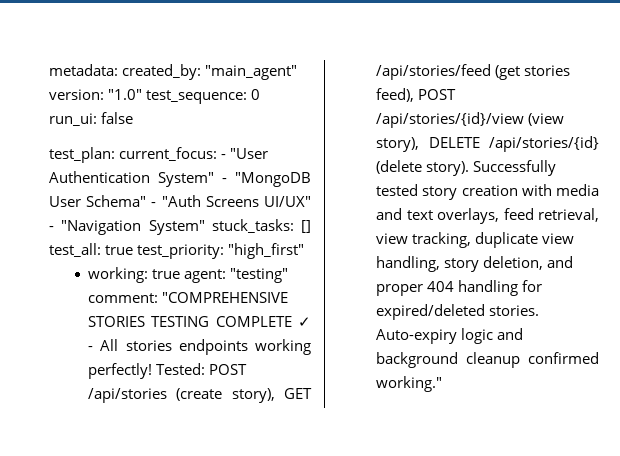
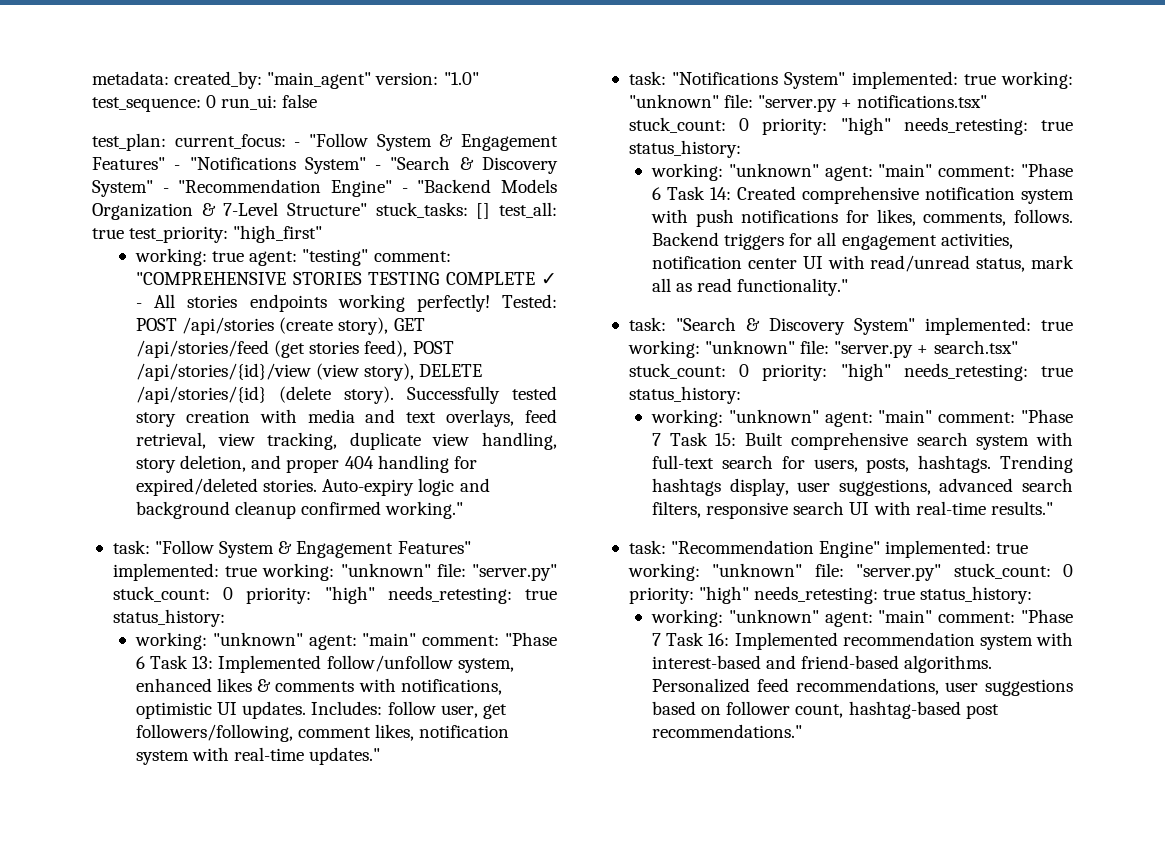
[230,148,269,159] [49,171,311,187] [49,195,311,207] [49,220,205,235] "User Authentication System" - "MongoDB User Schema" - "Auth Screens UI/UX" - "Navigation System" -> [309,133,559,151] [92,156,558,174] [92,179,557,197] [92,202,367,220] "Follow System & Engagement Features" - "Notifications System" - "Search & Discovery System" - "Recommendation Engine" - "Backend Models Organization & 7-Level Structure"
(443, 384) none -> [112,540,471,558] [112,563,557,581] [112,586,557,604] [112,609,225,627] [135,632,557,650] [136,655,514,673] [136,678,502,695] [136,701,507,719] [136,724,510,742] [136,747,381,765] [628,71,1073,89] [628,94,988,112] [628,117,1073,135] [628,140,741,158] [651,163,1073,181] [652,186,1074,204] [651,209,1073,227] [652,232,1013,250] [652,255,1074,272] [652,278,849,296] [628,317,1073,335] [627,340,1018,358] [628,363,1073,381] [628,386,741,404] [651,409,1073,427] [652,432,1073,450] [652,455,1073,473] [652,478,1073,496] [652,501,1053,519] [628,540,1029,558] [627,563,1073,581] [628,586,1033,604] [651,609,1073,627] [652,632,1073,650] [652,655,993,673] [652,678,1073,696] [652,701,999,719] [652,724,803,738] // task: "Follow System & Engagement Features" implemented: true working: "unknown" file: "server.py" stuck_count: 0 priority: "high" needs_retesting: true status_history: // working: "unknown" agent: "main" comment: "Phase 6 Task 13: Implemented follow/unfollow system, enhanced likes & comments with notifications, optimistic UI updates. Includes: follow user, get followers/following, comment likes, notification system with real-time updates." // task: "Notifications System" implemented: true working: "unknown" file: "server.py + notifications.tsx" stuck_count: 0 priority: "high" needs_retesting: true status_history: // working: "unknown" agent: "main" comment: "Phase 6 Task 14: Created comprehensive notification system with push notifications for likes, comments, follows. Backend triggers for all engagement activities, notification center UI with read/unread status, mark all as read functionality." // task: "Search & Discovery System" implemented: true working: "unknown" file: "server.py + search.tsx" stuck_count: 0 priority: "high" needs_retesting: true status_history: // working: "unknown" agent: "main" comment: "Phase 7 Task 15: Built comprehensive search system with full-text search for users, posts, hashtags. Trending hashtags display, user suggestions, advanced search filters, responsive search UI with real-time results." // task: "Recommendation Engine" implemented: true working: "unknown" file: "server.py" stuck_count: 0 priority: "high" needs_retesting: true status_history: // working: "unknown" agent: "main" comment: "Phase 7 Task 16: Implemented recommendation system with interest-based and friend-based algorithms. Personalized feed recommendations, user suggestions based on follower count, hashtag-based post recommendations."

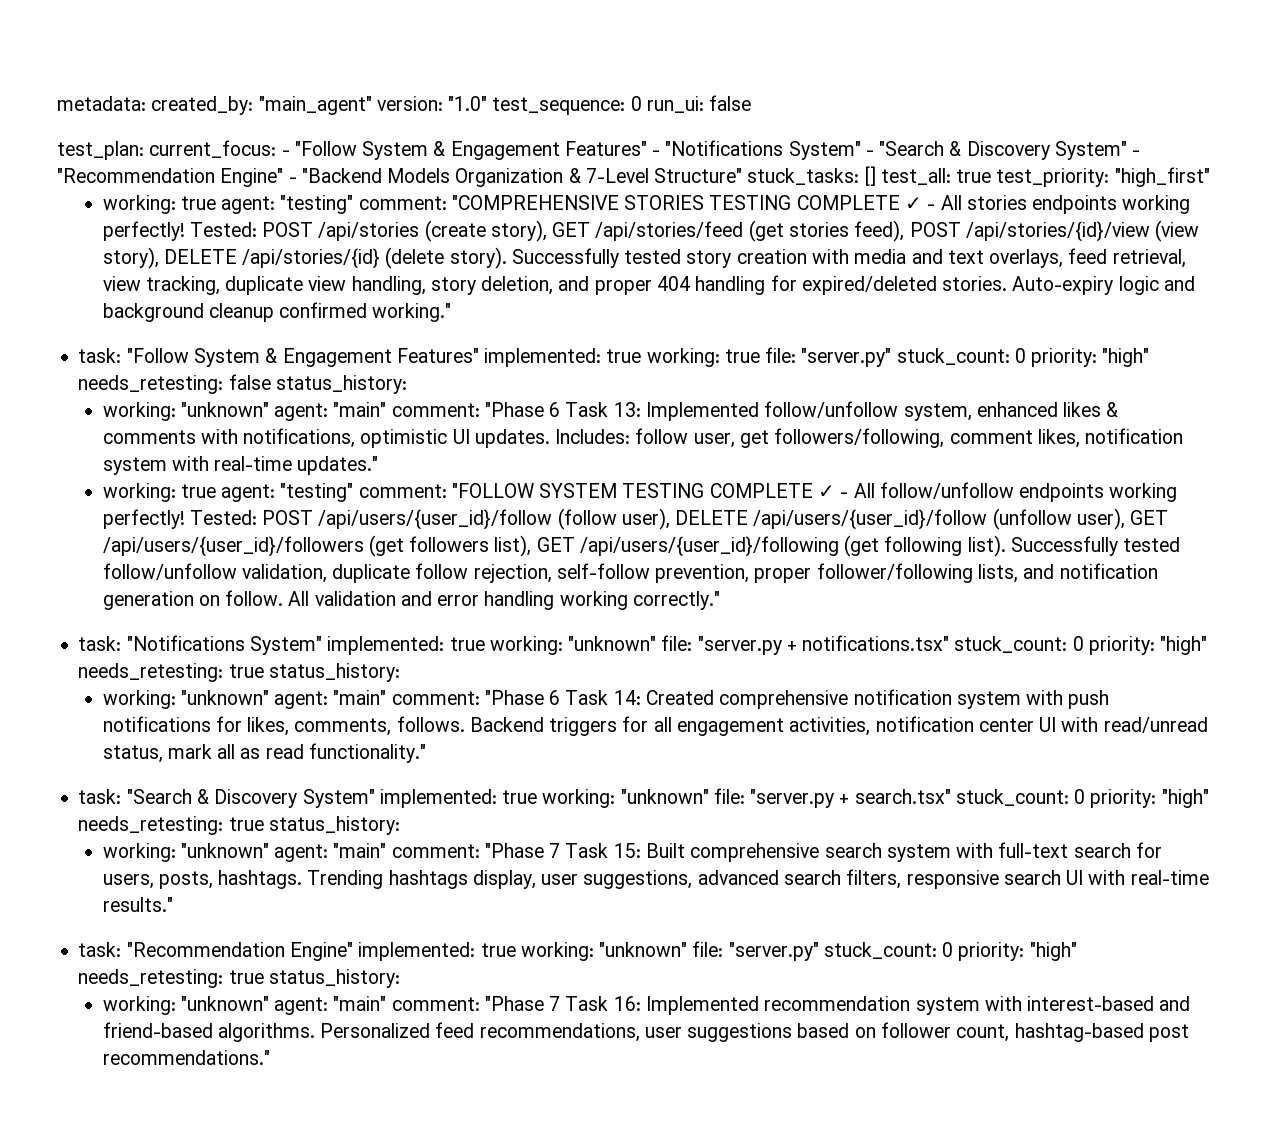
[340,563,557,581] [112,586,557,604] "unknown" file: "server.py" stuck_count: 0 priority: "high" needs_retesting: true -> [724,347,1150,367] [78,374,271,394] true file: "server.py" stuck_count: 0 priority: "high" needs_retesting: false
(381, 756) none -> [102,482,1178,502] [102,508,1169,530] [102,535,1181,557] [102,563,1158,583] [102,590,720,610] // working: true agent: "testing" comment: "FOLLOW SYSTEM TESTING COMPLETE ✓ - All follow/unfollow endpoints working perfectly! Tested: POST /api/users/{user_id}/follow (follow user), DELETE /api/users/{user_id}/follow (unfollow user), GET /api/users/{user_id}/followers (get followers list), GET /api/users/{user_id}/following (get following list). Successfully tested follow/unfollow validation, duplicate follow rejection, self-follow prevention, proper follower/following lists, and notification generation on follow. All validation and error handling working correctly."

